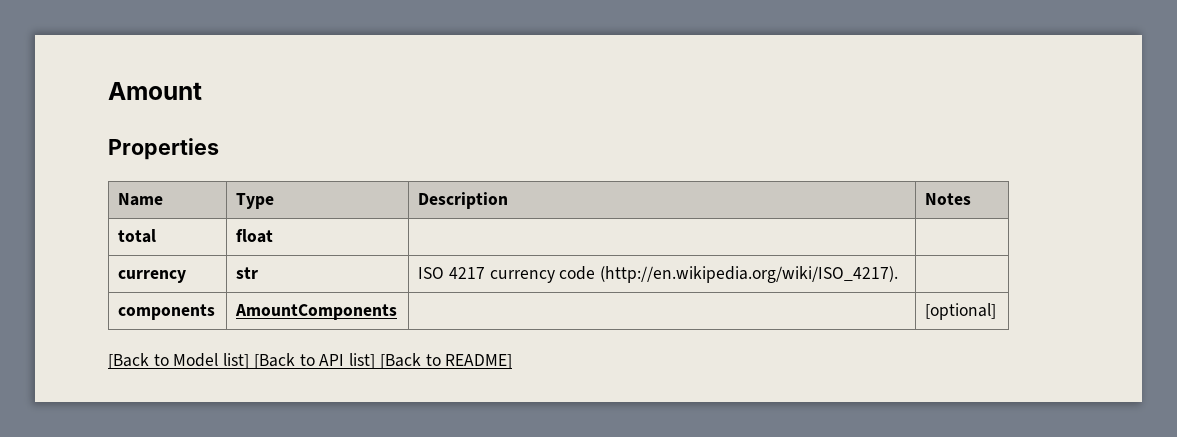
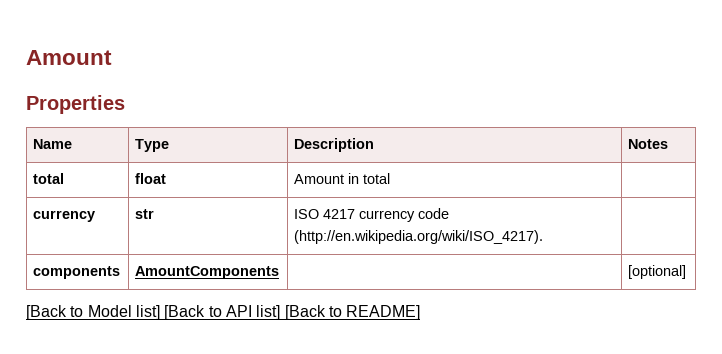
(274, 236) none -> [294,173,391,184] Amount in total

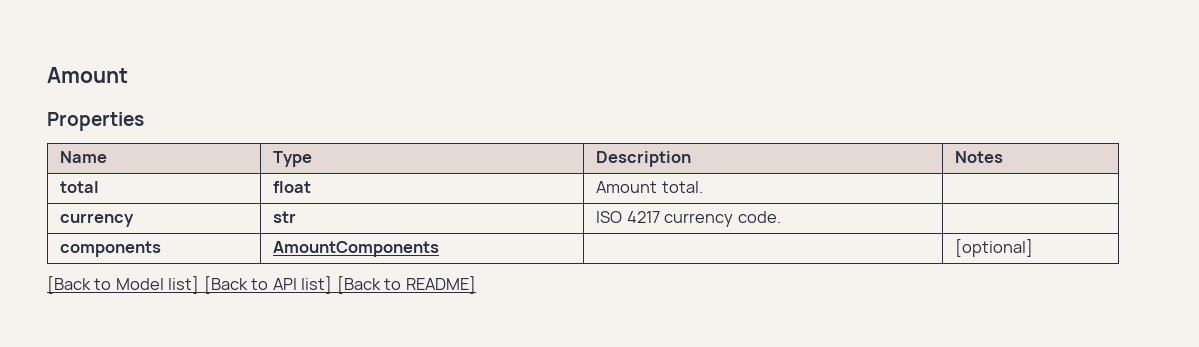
[348,173,391,184] in total -> [661,181,703,193] total.
[418,208,450,219] [294,230,544,244] code (http://en.wikipedia.org/wiki/ISO_4217). -> [737,211,781,223] code.

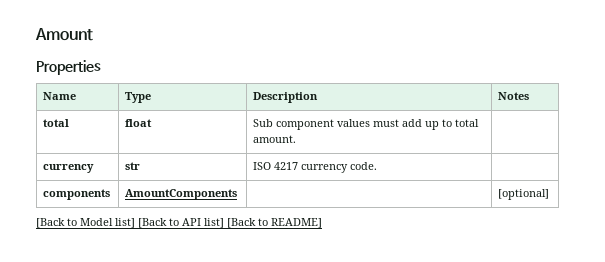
[596,181,703,193] Amount total. -> [253,119,480,130] [253,135,297,143] Sub component values must add up to total amount.

